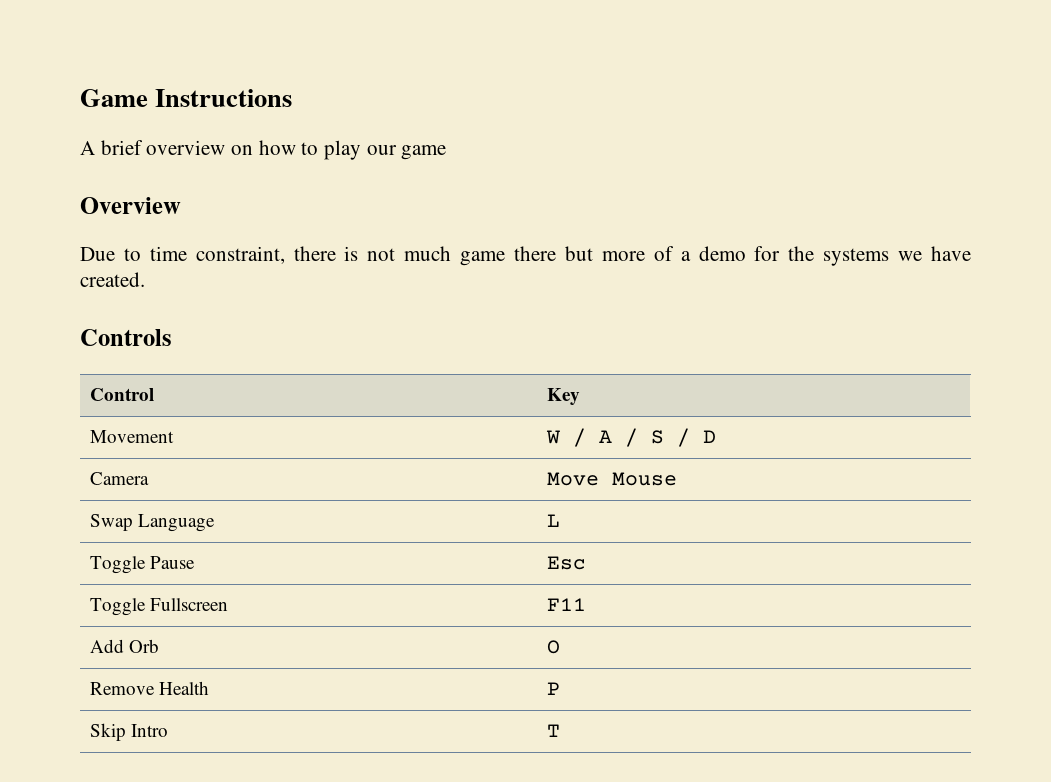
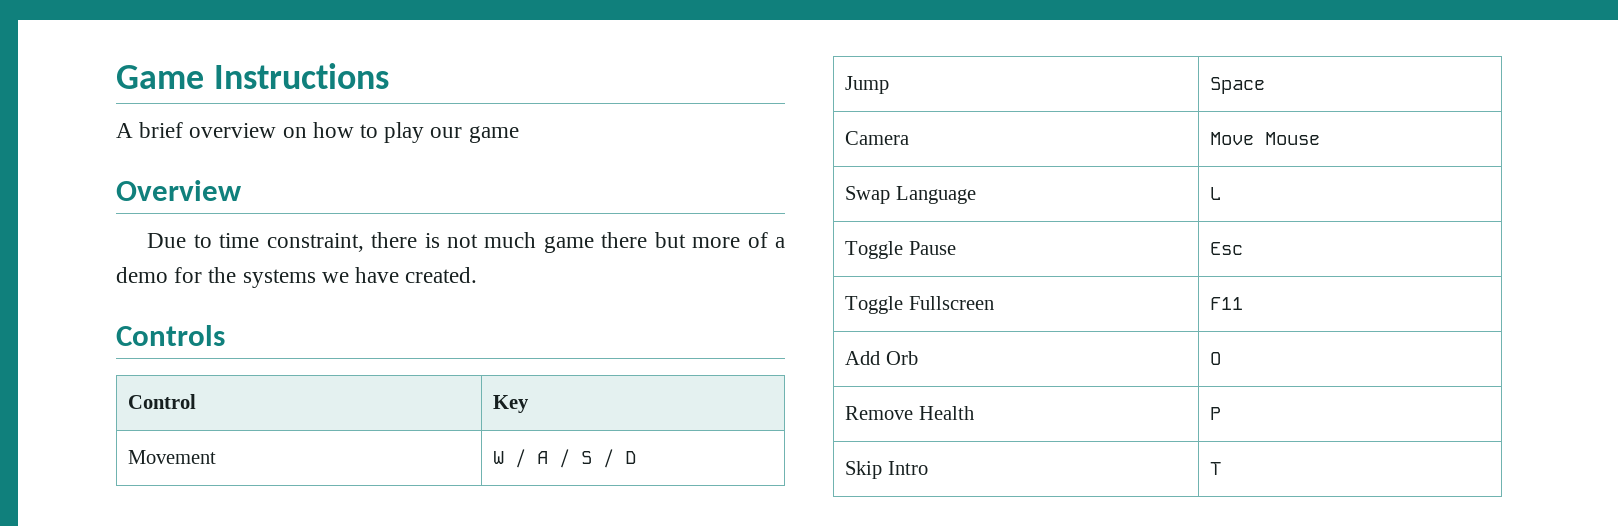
(717, 436) none -> [845,76,890,94] [1210,77,1266,94] // Jump | Space

